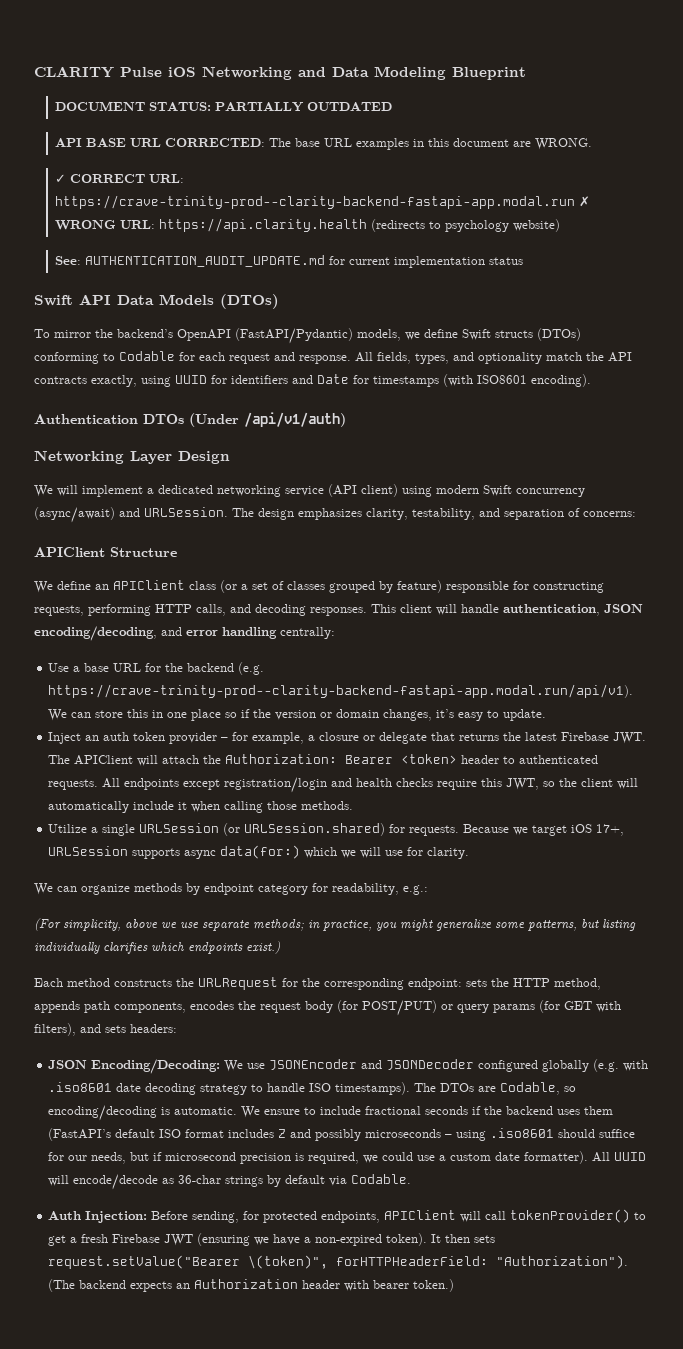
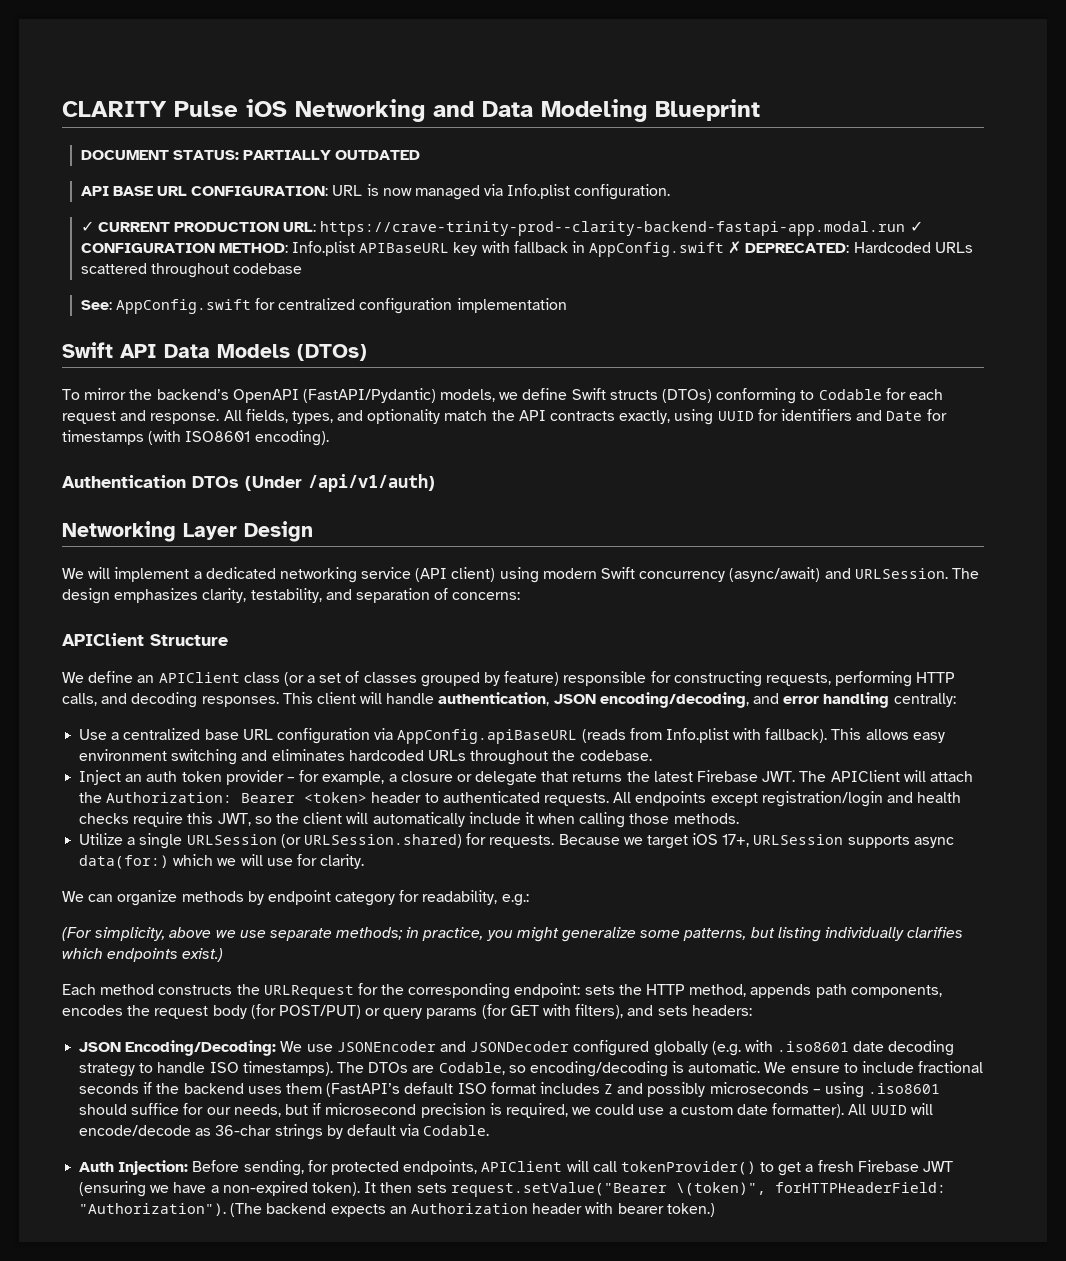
[165,138,593,150] [55,174,185,183] [55,195,591,209] [55,218,561,232] [55,255,391,267] CORRECTED: The base URL examples in this document are WRONG. // ✓ CORRECT URL: https://crave-trinity-prod--clarity-backend-fastapi-app.modal.run ✗ WRONG URL: https://api.clarity.health (redirects to psychology website) // See: AUTHENTICATION_AUDIT_UPDATE.md for current -> [191,184,671,200] [80,221,923,236] [80,241,973,257] [80,263,302,278] [80,298,453,314] CONFIGURATION: URL is now managed via Info.plist configuration. // ✓ CURRENT PRODUCTION URL: https://crave-trinity-prod--clarity-backend-fastapi-app.modal.run ✓ CONFIGURATION METHOD: Info.plist APIBaseURL key with fallback in AppConfig.swift ✗ DEPRECATED: Hardcoded URLs scattered throughout codebase // See: AppConfig.swift for centralized configuration
[489,257,524,265] status -> (567, 305) none
[84,662,265,675] [48,684,634,698] [48,709,547,721] base URL for the backend (e.g. https://crave-trinity-prod--clarity-backend-fastapi-app.modal.run/api/v1). We can store this in one place so if the version or domain changes, it’s easy to update. -> [123,728,945,744] [79,749,652,765] centralized base URL configuration via AppConfig.apiBaseURL (reads from Info.plist with fallback). This allows easy environment switching and eliminates hardcoded URLs throughout the codebase.

